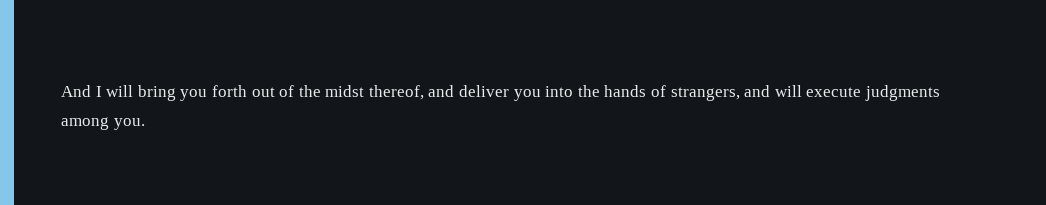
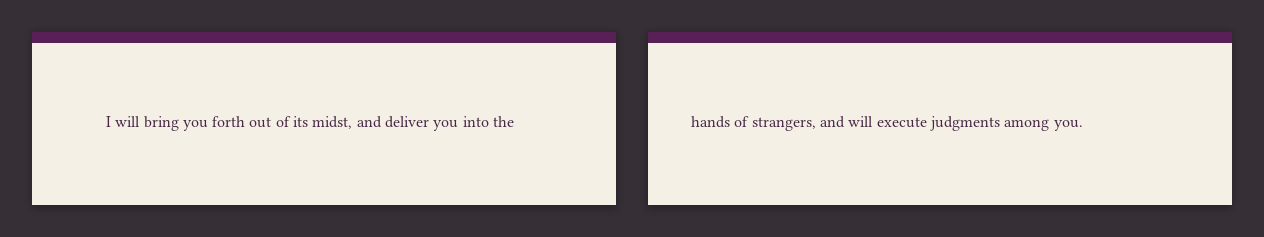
[61,85,91,97] And -> (105, 121) none
[298,85,424,100] the midst thereof, -> [293,116,353,129] its midst,

